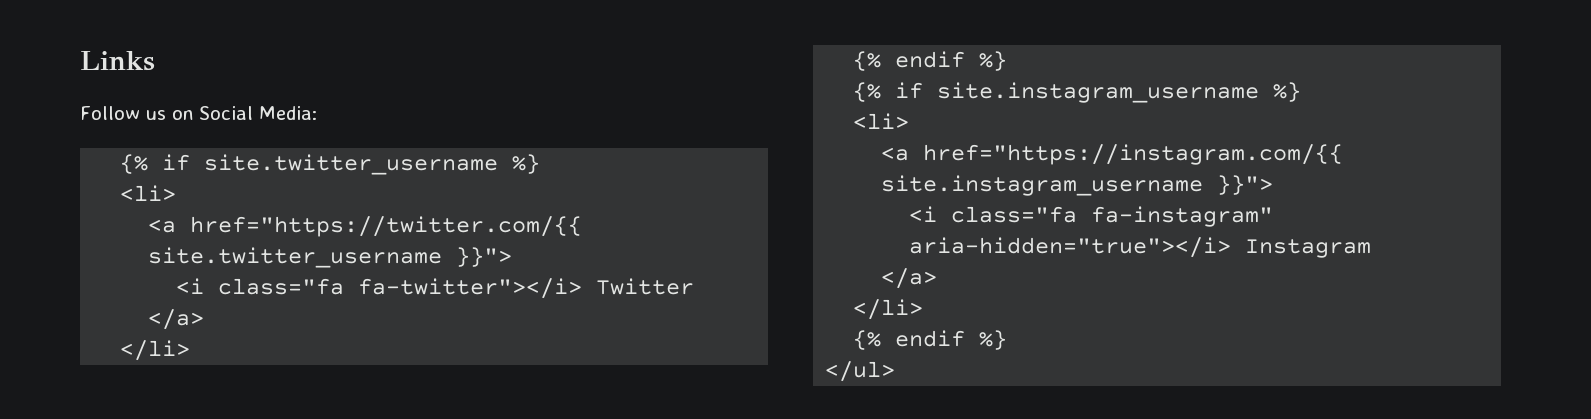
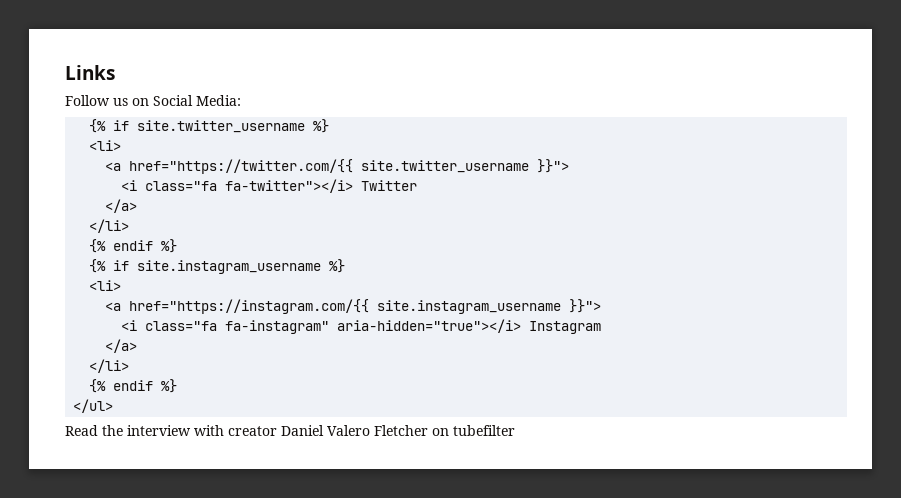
(896, 371) none -> [65,425,515,436] // Read the interview with creator Daniel Valero Fletcher on tubefilter

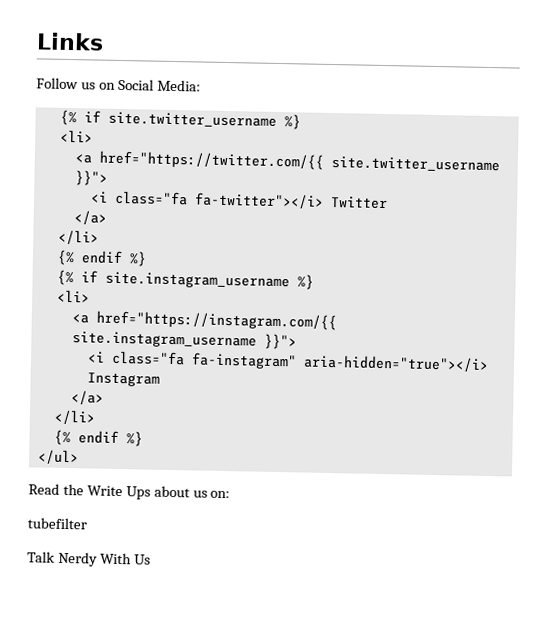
[127,425,515,436] interview with creator Daniel Valero Fletcher on tubefilter -> [86,485,231,500] [27,517,88,530] [27,551,151,567] Write Ups about us on: // tubefilter // Talk Nerdy With Us

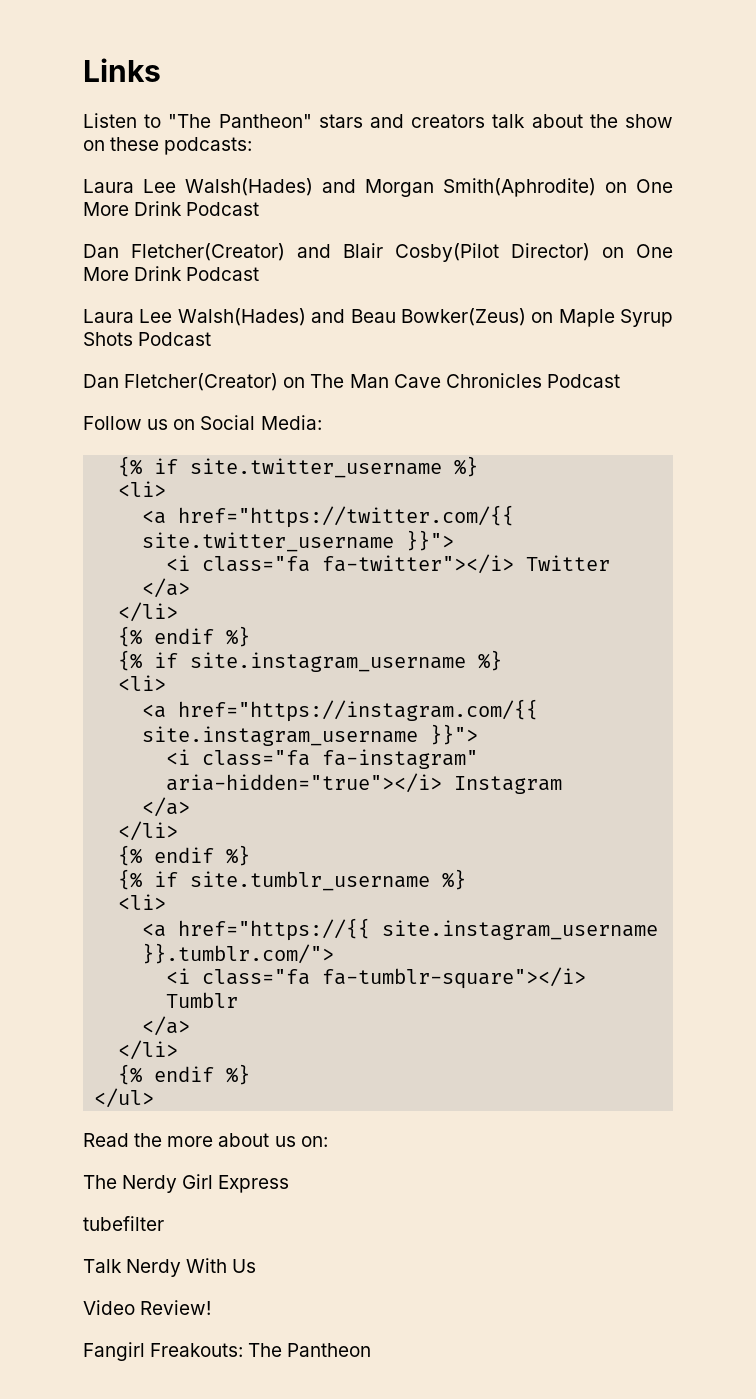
(104, 41) none -> [83,113,673,128] [83,137,253,155] [83,178,673,197] [83,201,260,216] [83,243,673,262] [83,266,260,281] [83,308,673,327] [83,332,212,346] [83,373,620,391] // Listen to "The Pantheon" stars and creators talk about the show on these podcasts: // Laura Lee Walsh(Hades) and Morgan Smith(Aphrodite) on One More Drink Podcast // Dan Fletcher(Creator) and Blair Cosby(Pilot Director) on One More Drink Podcast // Laura Lee Walsh(Hades) and Beau Bowker(Zeus) on Maple Syrup Shots Podcast // Dan Fletcher(Creator) on The Man Cave Chronicles Podcast
(143, 439) none -> [118,869,467,891] [118,894,167,910] [142,918,659,941] [142,943,335,964] [166,967,587,989] [166,992,239,1008] [142,1016,191,1036] [118,1040,179,1060] [118,1064,251,1085] // {% if site.tumblr_username %} // <li> // <a href="https://{{ site.instagram_username }}.tumblr.com/"> // <i class="fa fa-tumblr-square"></i> Tumblr // </a> // </li> // {% endif %}
[86,485,151,500] Write Ups -> [167,1136,214,1147] more
(231, 494) none -> [83,1174,290,1193] // The Nerdy Girl Express
(151, 559) none -> [83,1300,212,1315] [83,1342,372,1361] // Video Review! // Fangirl Freakouts: The Pantheon

